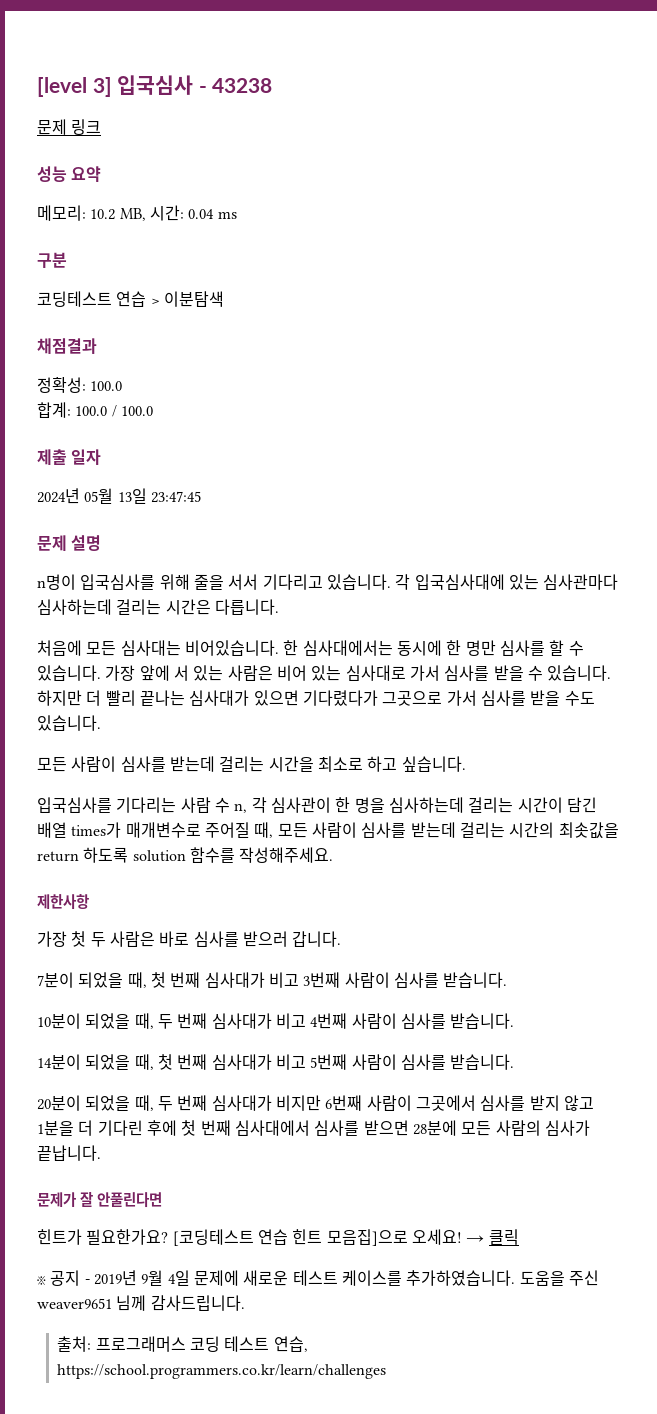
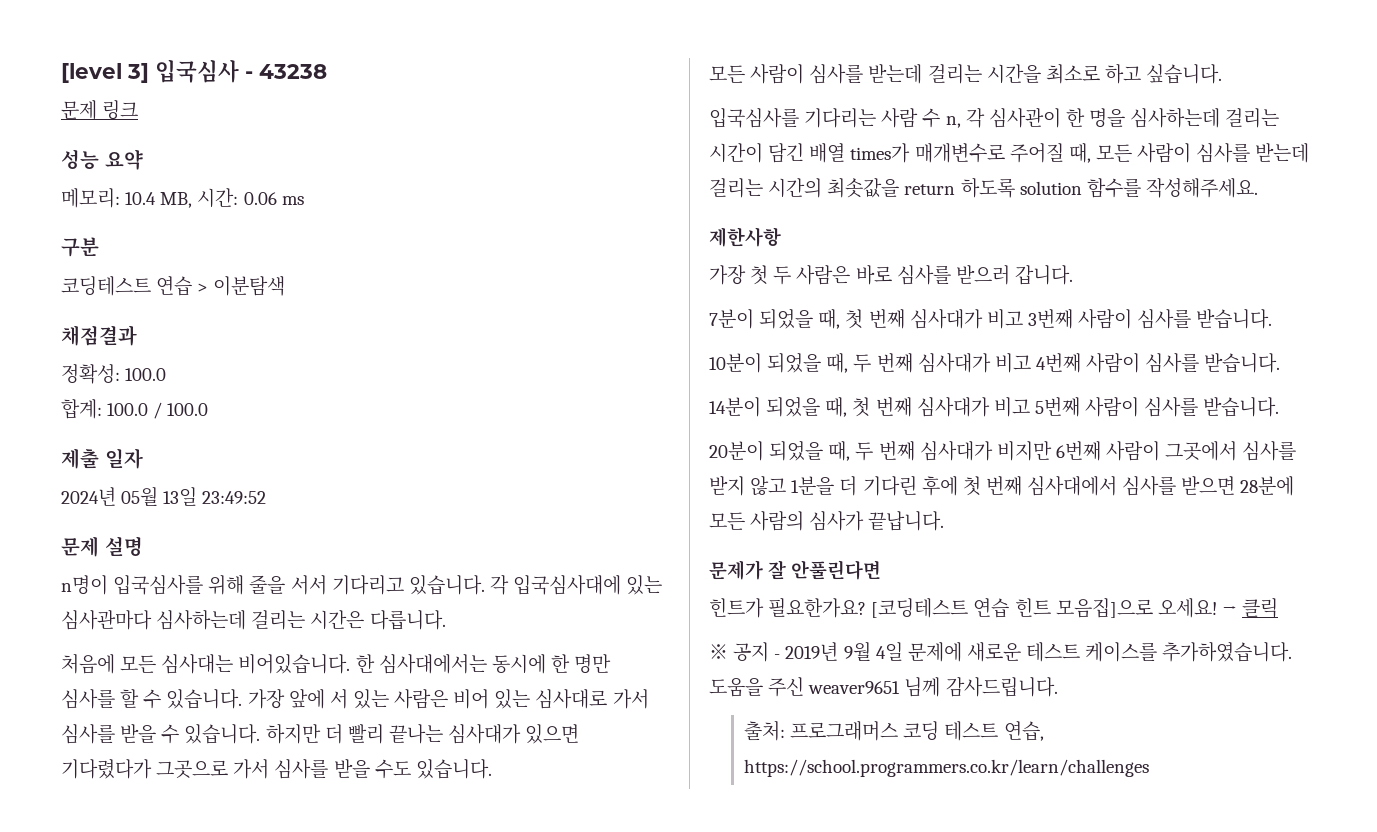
[90,209,116,220] 10.2 -> [125,192,157,205] 10.4
[188,209,215,219] 0.04 -> [243,192,277,205] 0.06
[150,491,201,503] 23:47:45 -> [202,491,267,504] 23:49:52

